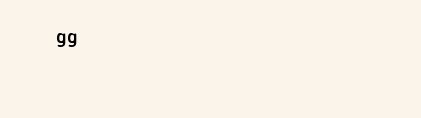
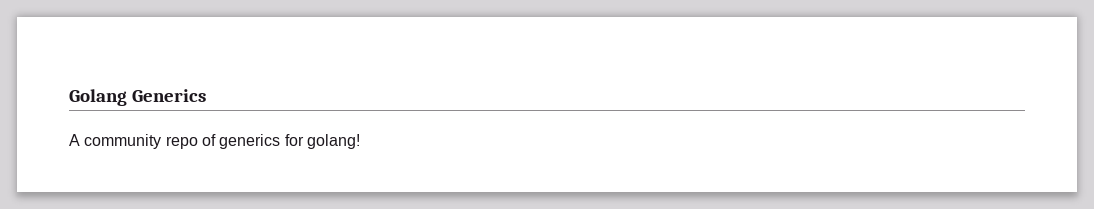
[56,33,78,47] gg -> [69,89,207,106] [69,134,360,149] Golang Generics // A community repo of generics for golang!

